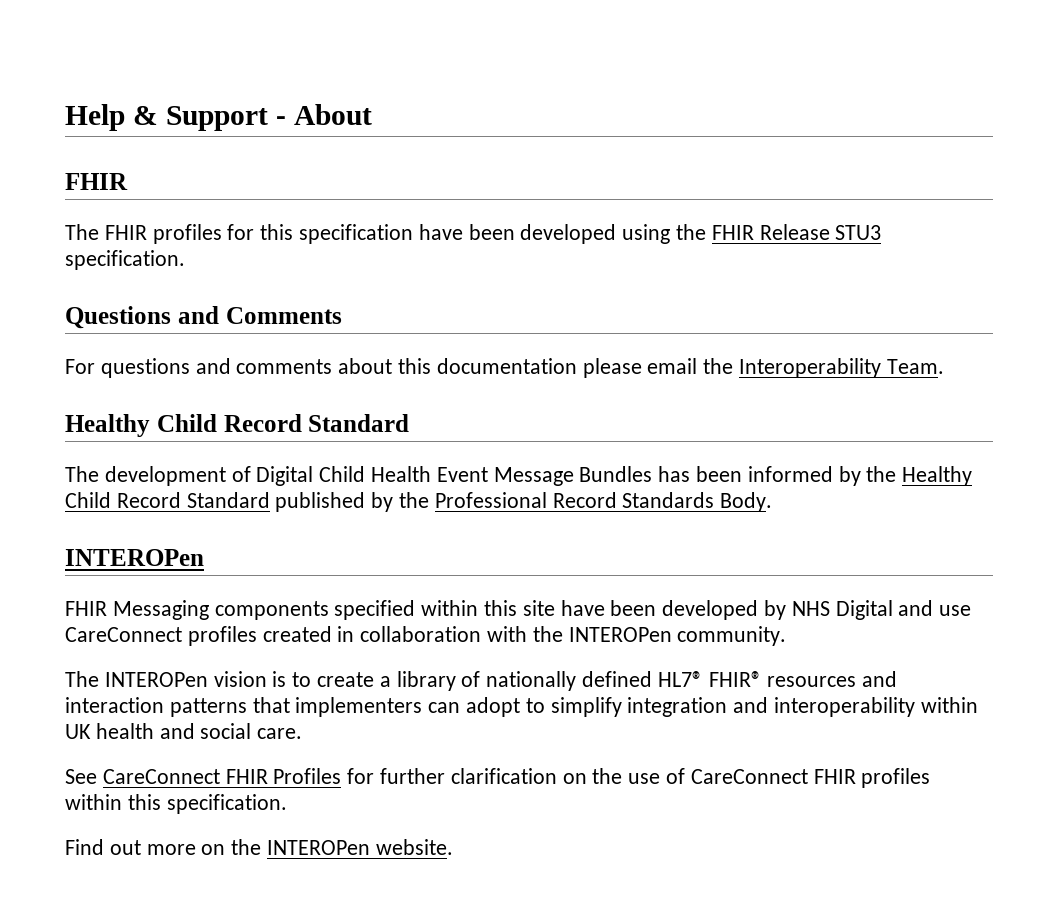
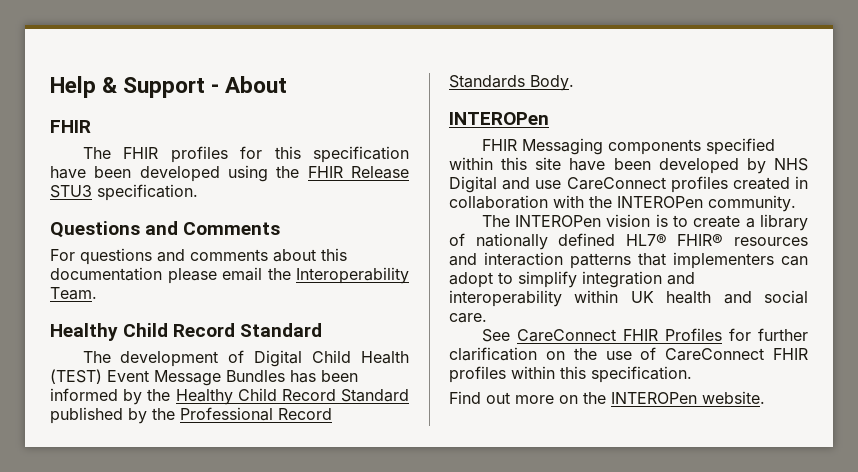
(432, 474) none -> [50,369,102,384] (TEST)

